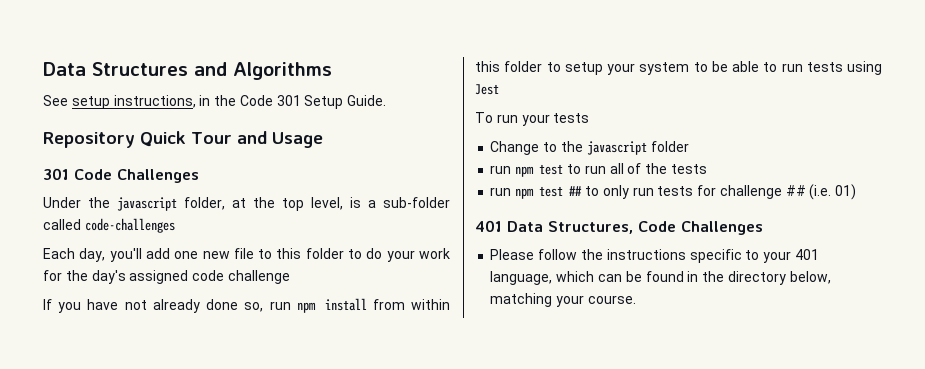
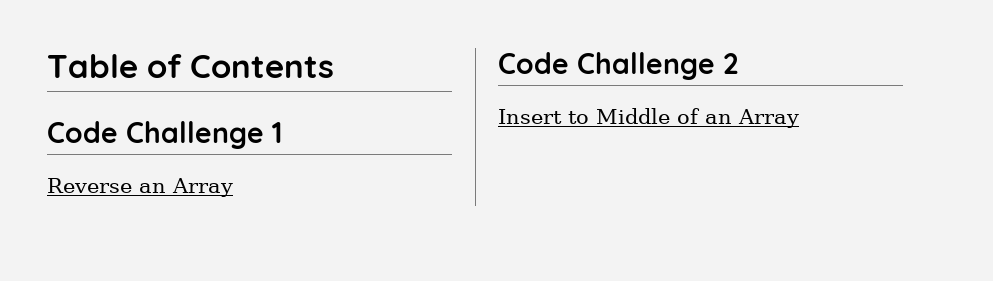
[43,62,332,80] [43,95,387,109] [43,131,323,148] [43,168,199,183] [43,197,450,211] [43,218,175,233] [43,248,451,262] [43,270,290,284] [43,298,450,313] [475,61,882,75] [475,84,499,95] [475,112,590,126] [490,141,689,155] [490,163,707,177] [490,184,857,200] [475,220,763,235] [490,249,819,263] [490,271,831,285] [490,293,636,307] Data Structures and Algorithms // See setup instructions, in the Code 301 Setup Guide. // Repository Quick Tour and Usage // 301 Code Challenges // Under the javascript folder, at the top level, is a sub-folder called code-challenges // Each day, you'll add one new file to this folder to do your work for the day's assigned code challenge // If you have not already done so, run npm install from within this folder to setup your system to be able to run tests using Jest // To run your tests // Change to the javascript folder // run npm test to run all of the tests // run npm test ## to only run tests for challenge ## (i.e. 01) // 401 Data Structures, Code Challenges // Please follow the instructions specific to your 401 language, which can be found in the directory below, matching your course. -> [47,54,334,78] [47,121,282,149] [47,178,233,197] [498,52,738,80] [498,108,799,128] Table of Contents // Code Challenge 1 // Reverse an Array // Code Challenge 2 // Insert to Middle of an Array

